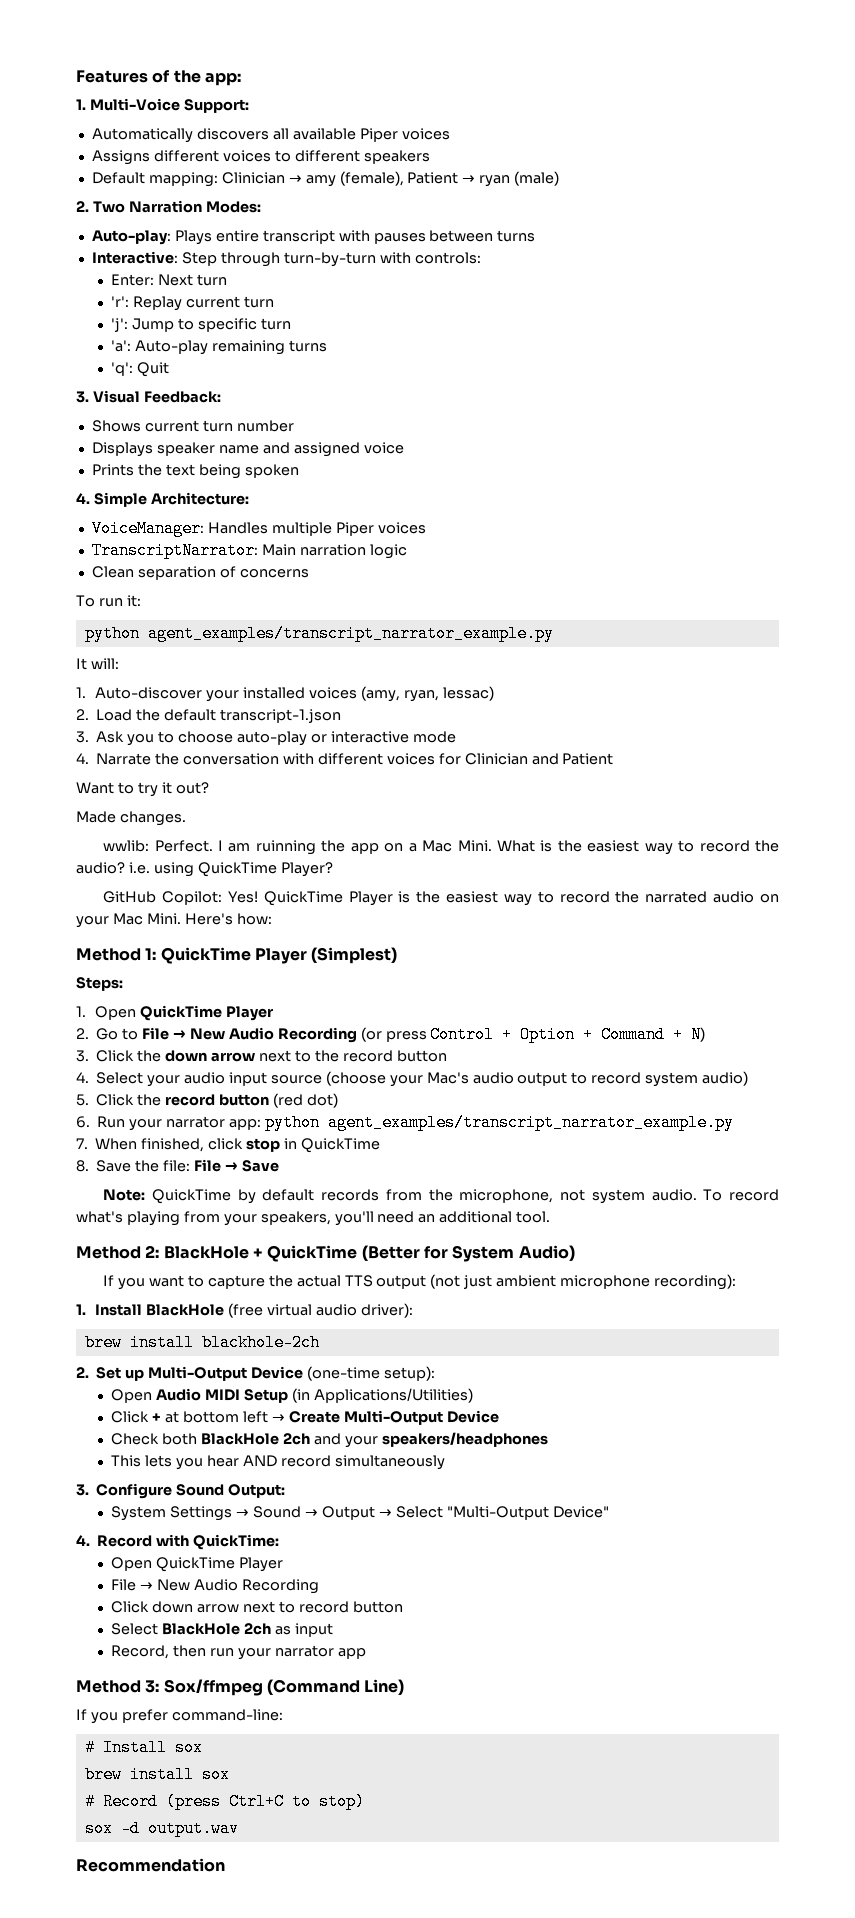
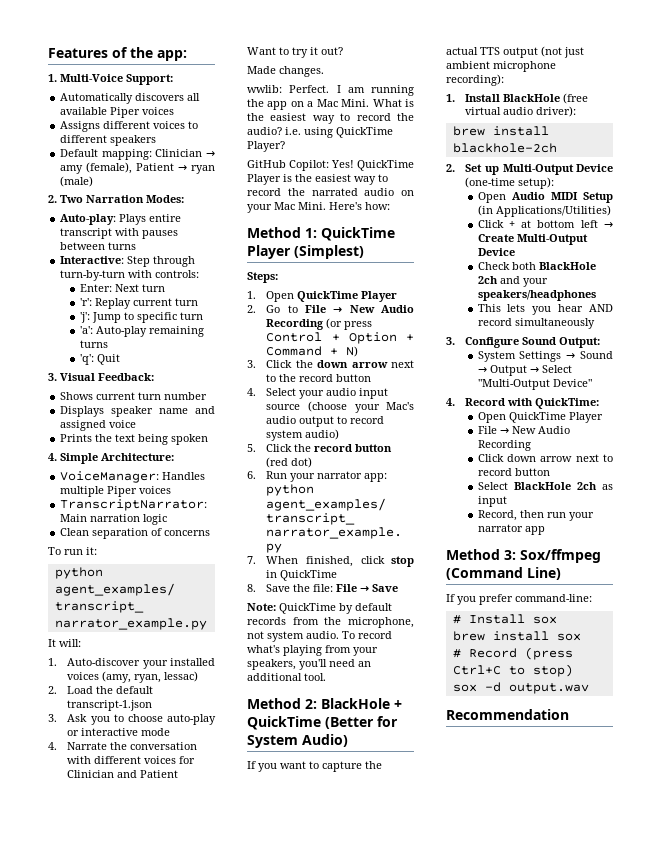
[255,840,316,855] ruinning -> [371,85,414,96] running

